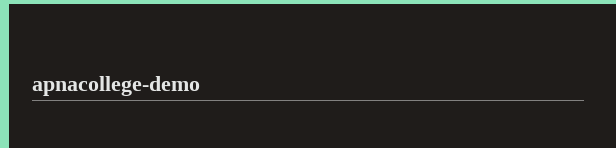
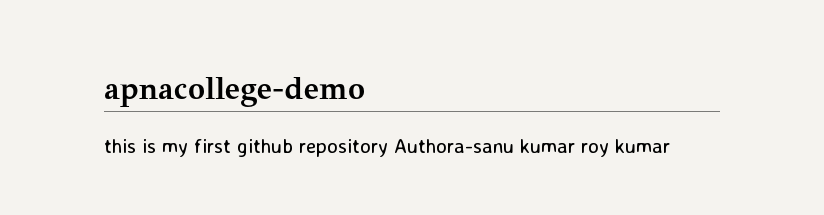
(200, 86) none -> [104,139,670,157] // this is my first github repository Authora-sanu kumar roy kumar

